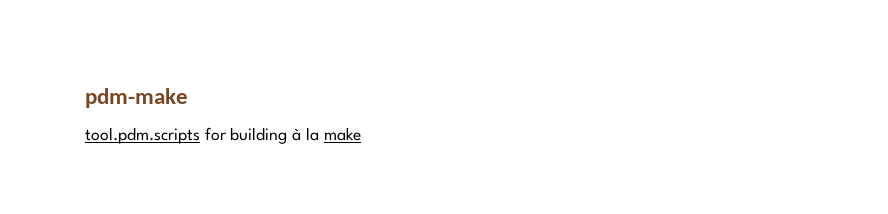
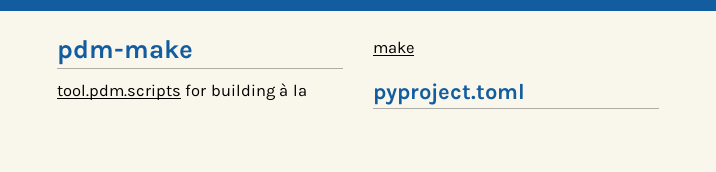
(361, 134) none -> [373,83,525,105] // pyproject.toml

